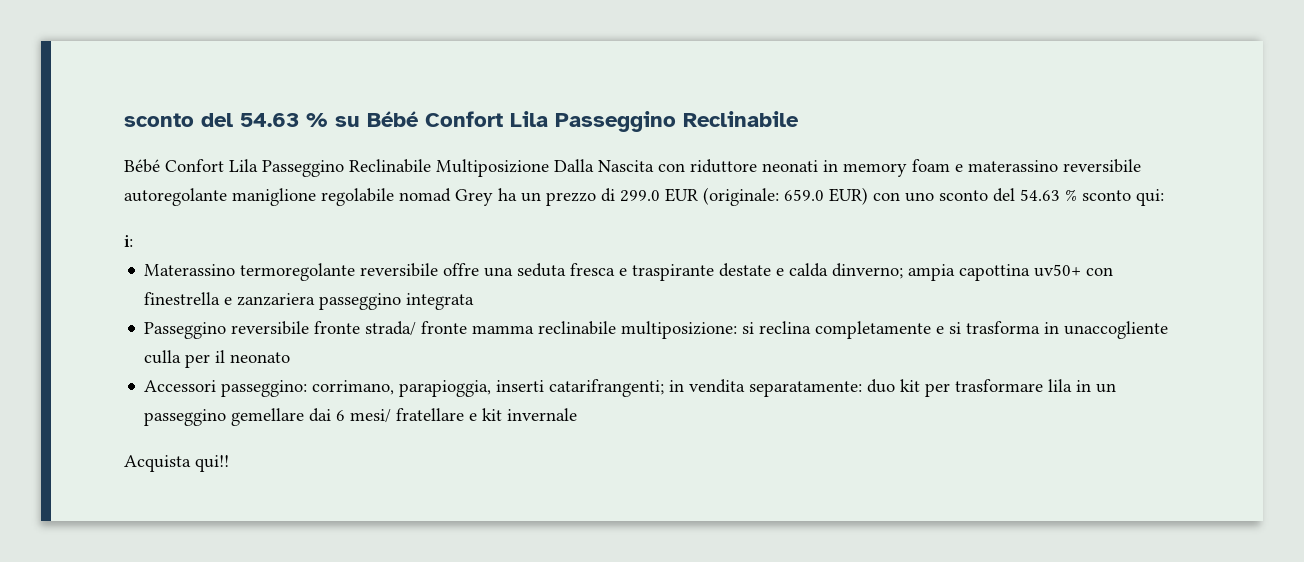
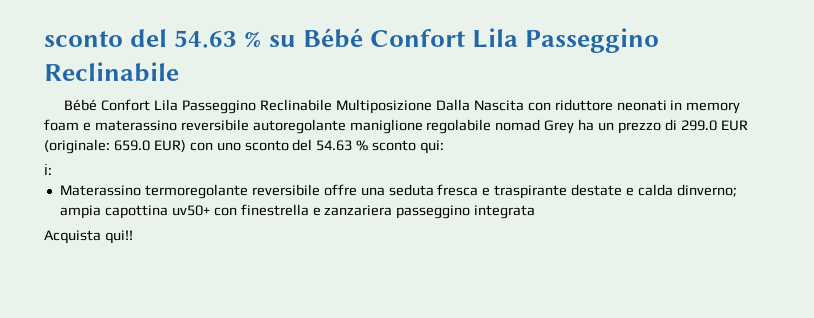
[144,321,1169,339] [144,350,291,368] [144,379,1117,397] [144,408,578,426] // Passeggino reversibile fronte strada/ fronte mamma reclinabile multiposizione: si reclina completamente e si trasforma in unaccogliente culla per il neonato // Accessori passeggino: corrimano, parapioggia, inserti catarifrangenti; in vendita separatamente: duo kit per trasformare lila in un passeggino gemellare dai 6 mesi/ fratellare e kit invernale -> (536, 212) none

